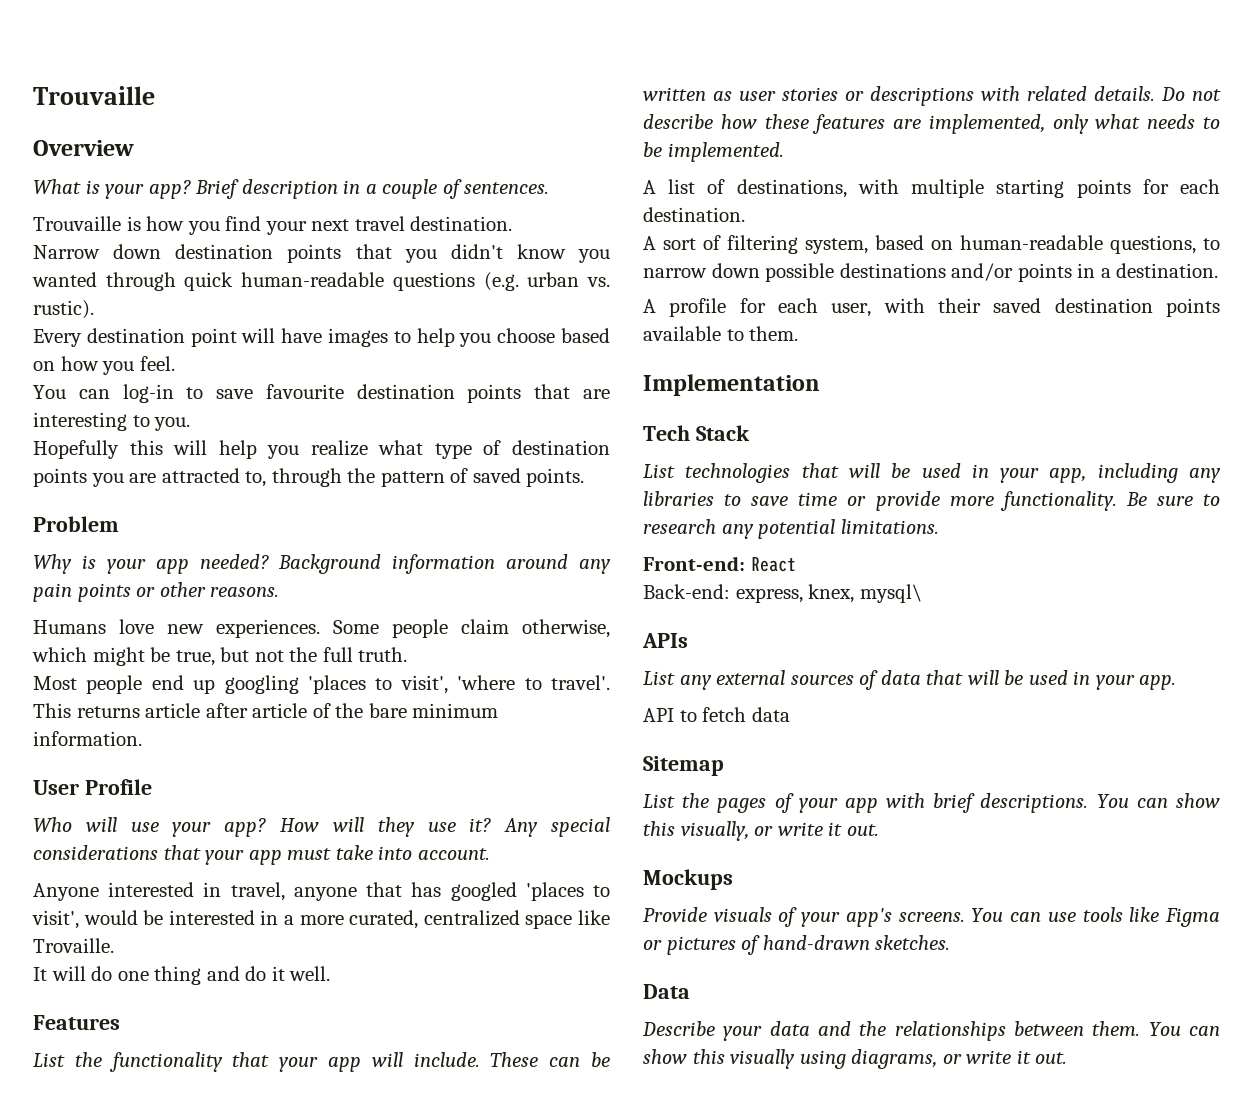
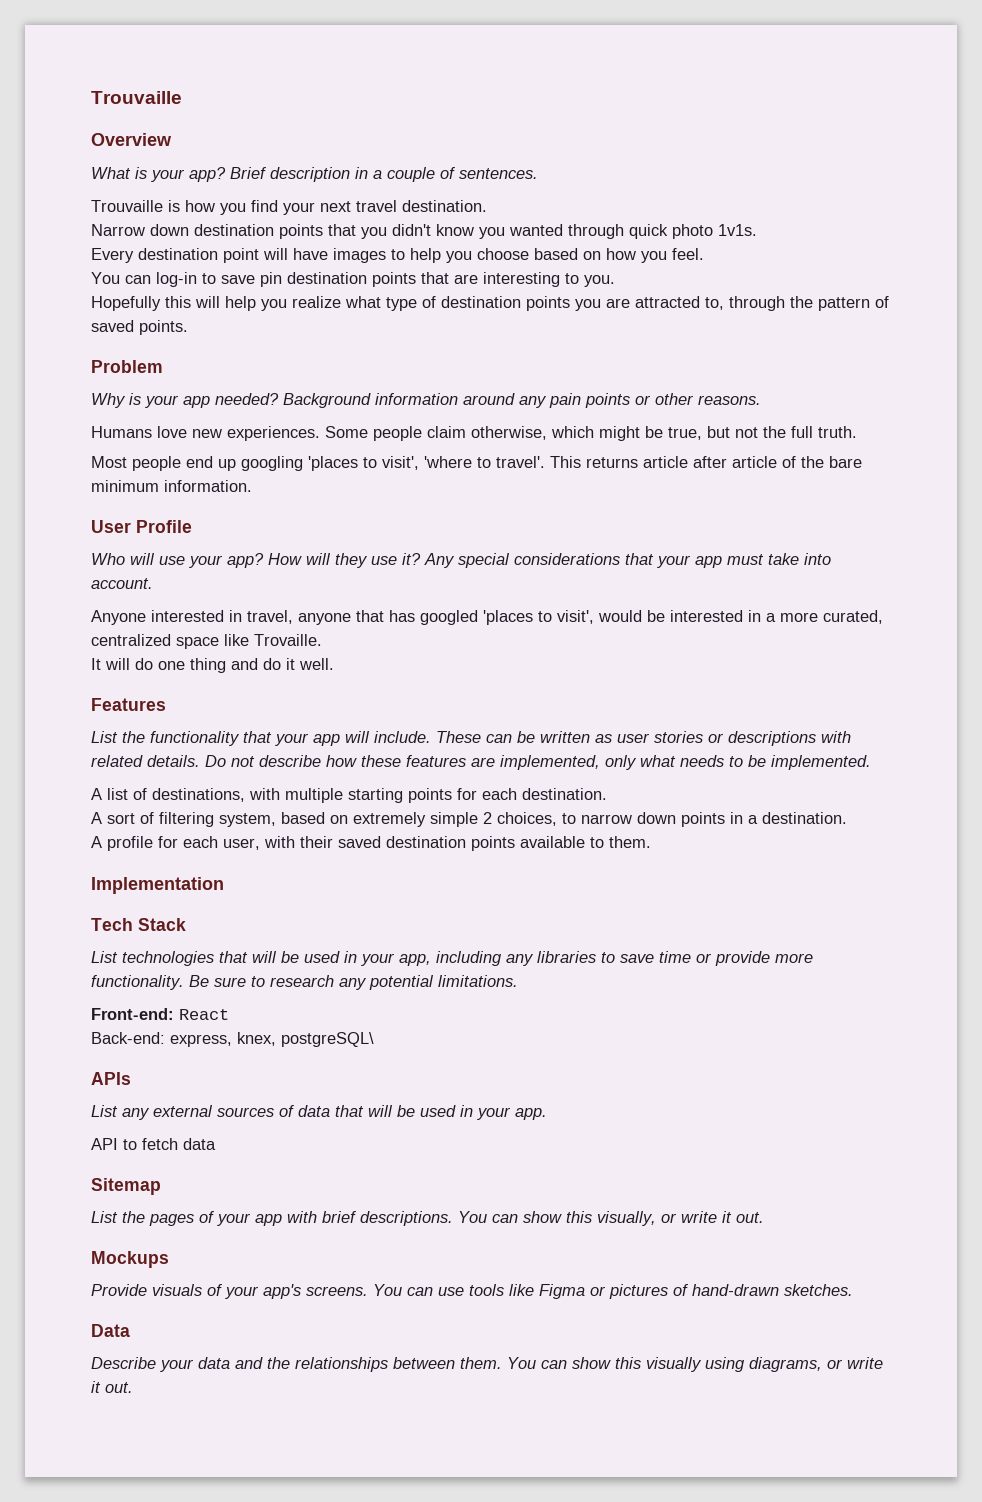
[241,272,610,291] [33,300,94,319] human-readable questions (e.g. urban vs. rustic). -> [672,224,757,239] photo 1v1s.
[265,384,344,399] favourite -> [260,272,282,287] pin
[960,235,1220,254] [643,263,1014,282] human-readable questions, to narrow down possible destinations and/or -> [353,812,676,827] extremely simple 2 choices, to narrow down
[859,584,922,603] mysql\ -> [281,1032,374,1047] postgreSQL\

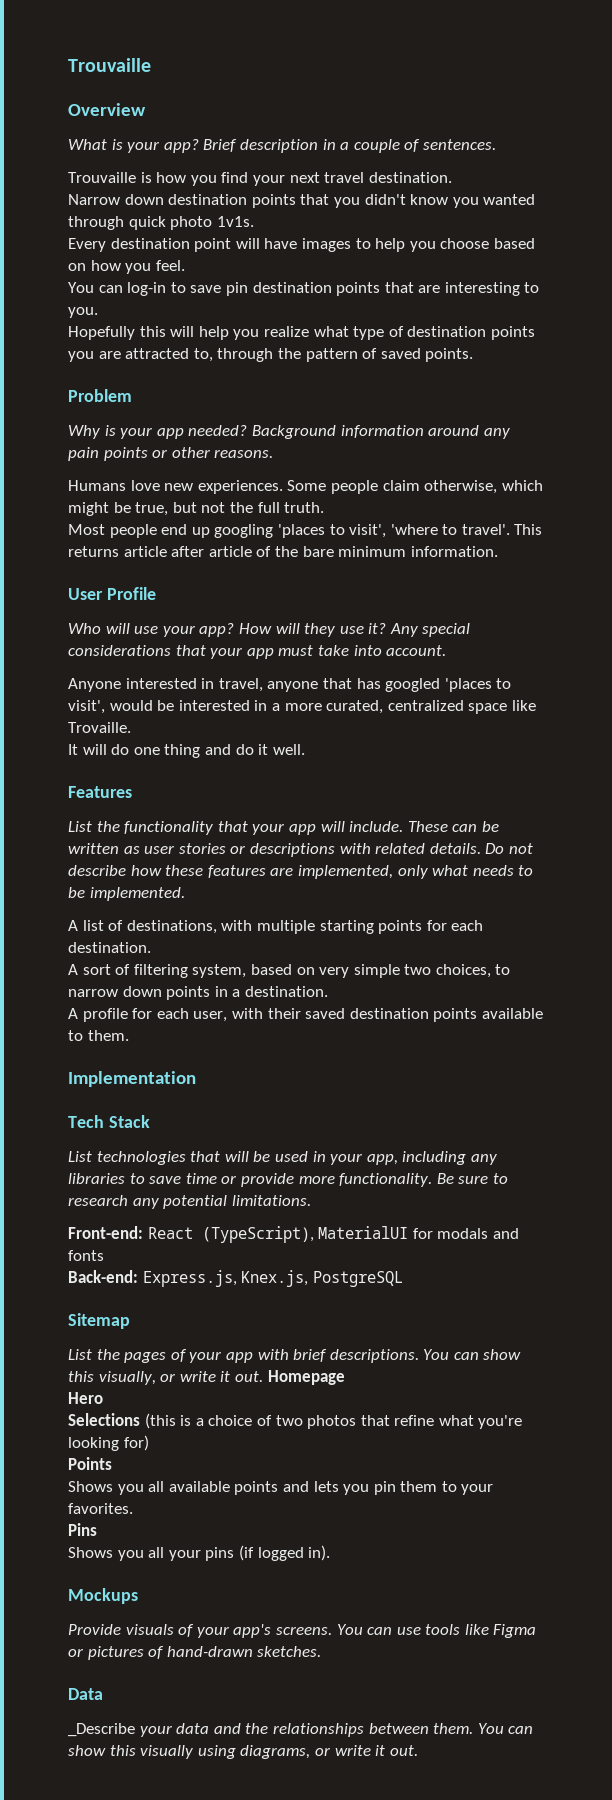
[353,812,492,827] extremely simple 2 -> [319,964,432,978] very simple two
[91,1032,374,1047] [91,1072,131,1085] [91,1105,547,1120] [91,1138,216,1150] // Back-end: express, knex, postgreSQL\ // APIs // List any external sources of data that will be used in your app. // API to fetch data -> [201,1226,519,1243] [68,1250,104,1261] [68,1270,403,1287] (TypeScript), MaterialUI for modals and fonts // Back-end: Express.js, Knex.js, PostgreSQL
(764, 1217) none -> [267,1370,345,1385] [68,1392,103,1404] [68,1413,523,1429] [68,1435,149,1451] [68,1457,112,1470] [68,1481,494,1495] [68,1503,133,1514] [68,1523,97,1536] [68,1545,331,1561] Homepage // Hero // Selections (this is a choice of two photos that refine what you're looking for) // Points // Shows you all available points and lets you pin them to your favorites. // Pins // Shows you all your pins (if logged in).
[91,1357,156,1369] Describe -> [68,1723,135,1737] _Describe

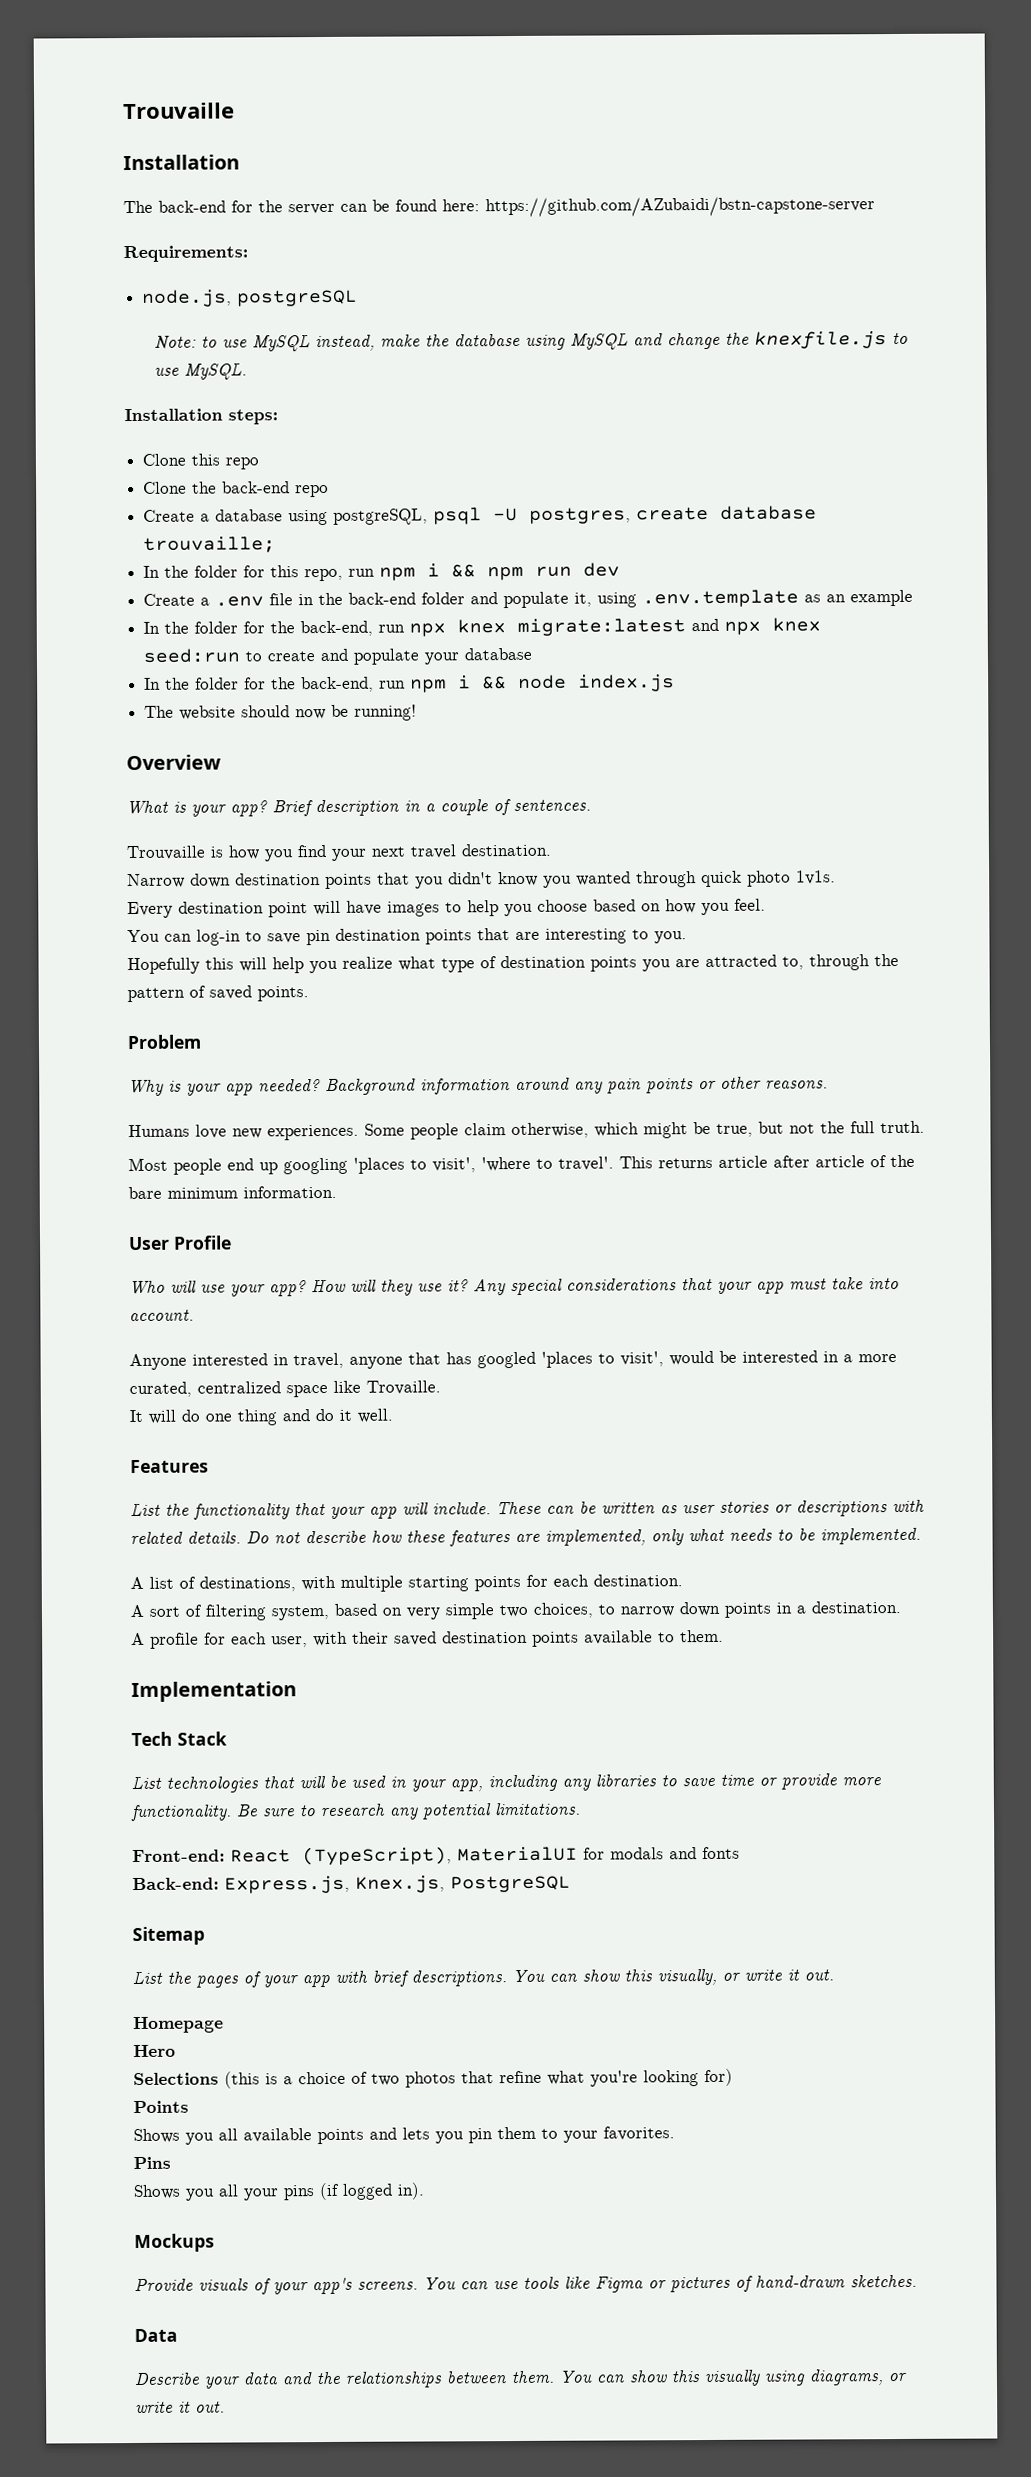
[68,58,151,72] Trouvaille -> [123,102,235,120] [123,154,240,171] [123,196,875,218] [123,245,248,263] [142,289,359,307] [153,331,908,352] [153,363,247,380] [124,408,278,425] [142,453,260,470] [143,481,330,498] [143,505,818,526] [143,536,277,553] [143,562,621,582] [143,589,914,609] [143,617,822,637] [143,647,533,665] [144,674,676,693] [144,704,418,721] Trouvaille // Installation // The back-end for the server can be found here: https://github.com/AZubaidi/bstn-capstone-server // Requirements: // node.js, postgreSQL // Note: to use MySQL instead, make the database using MySQL and change the knexfile.js to use MySQL. // Installation steps: // Clone this repo // Clone the back-end repo // Create a database using postgreSQL, psql -U postgres, create database trouvaille; // In the folder for this repo, run npm i && npm run dev // Create a .env file in the back-end folder and populate it, using .env.template as an example // In the folder for the back-end, run npx knex migrate:latest and npx knex seed:run to create and populate your database // In the folder for the back-end, run npm i && node index.js // The website should now be running!
(263, 1376) none -> (834, 1975) //
[68,1723,135,1737] _Describe -> [134,2372,199,2386] Describe

